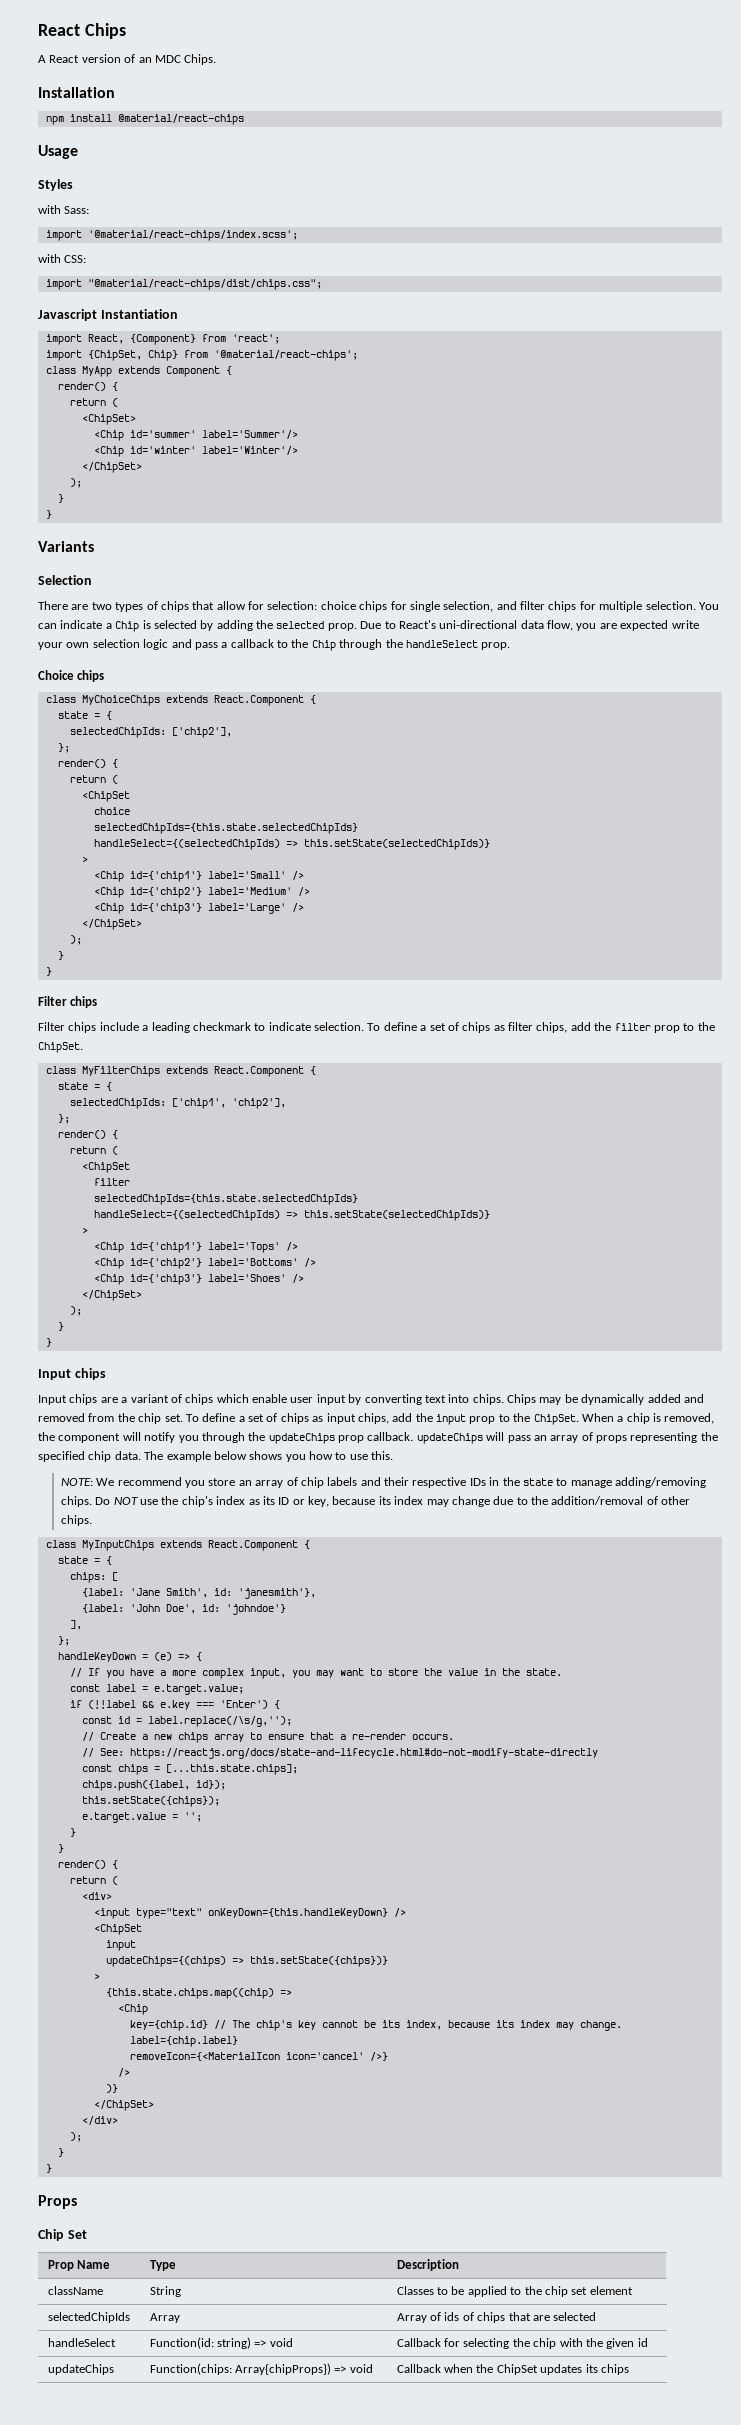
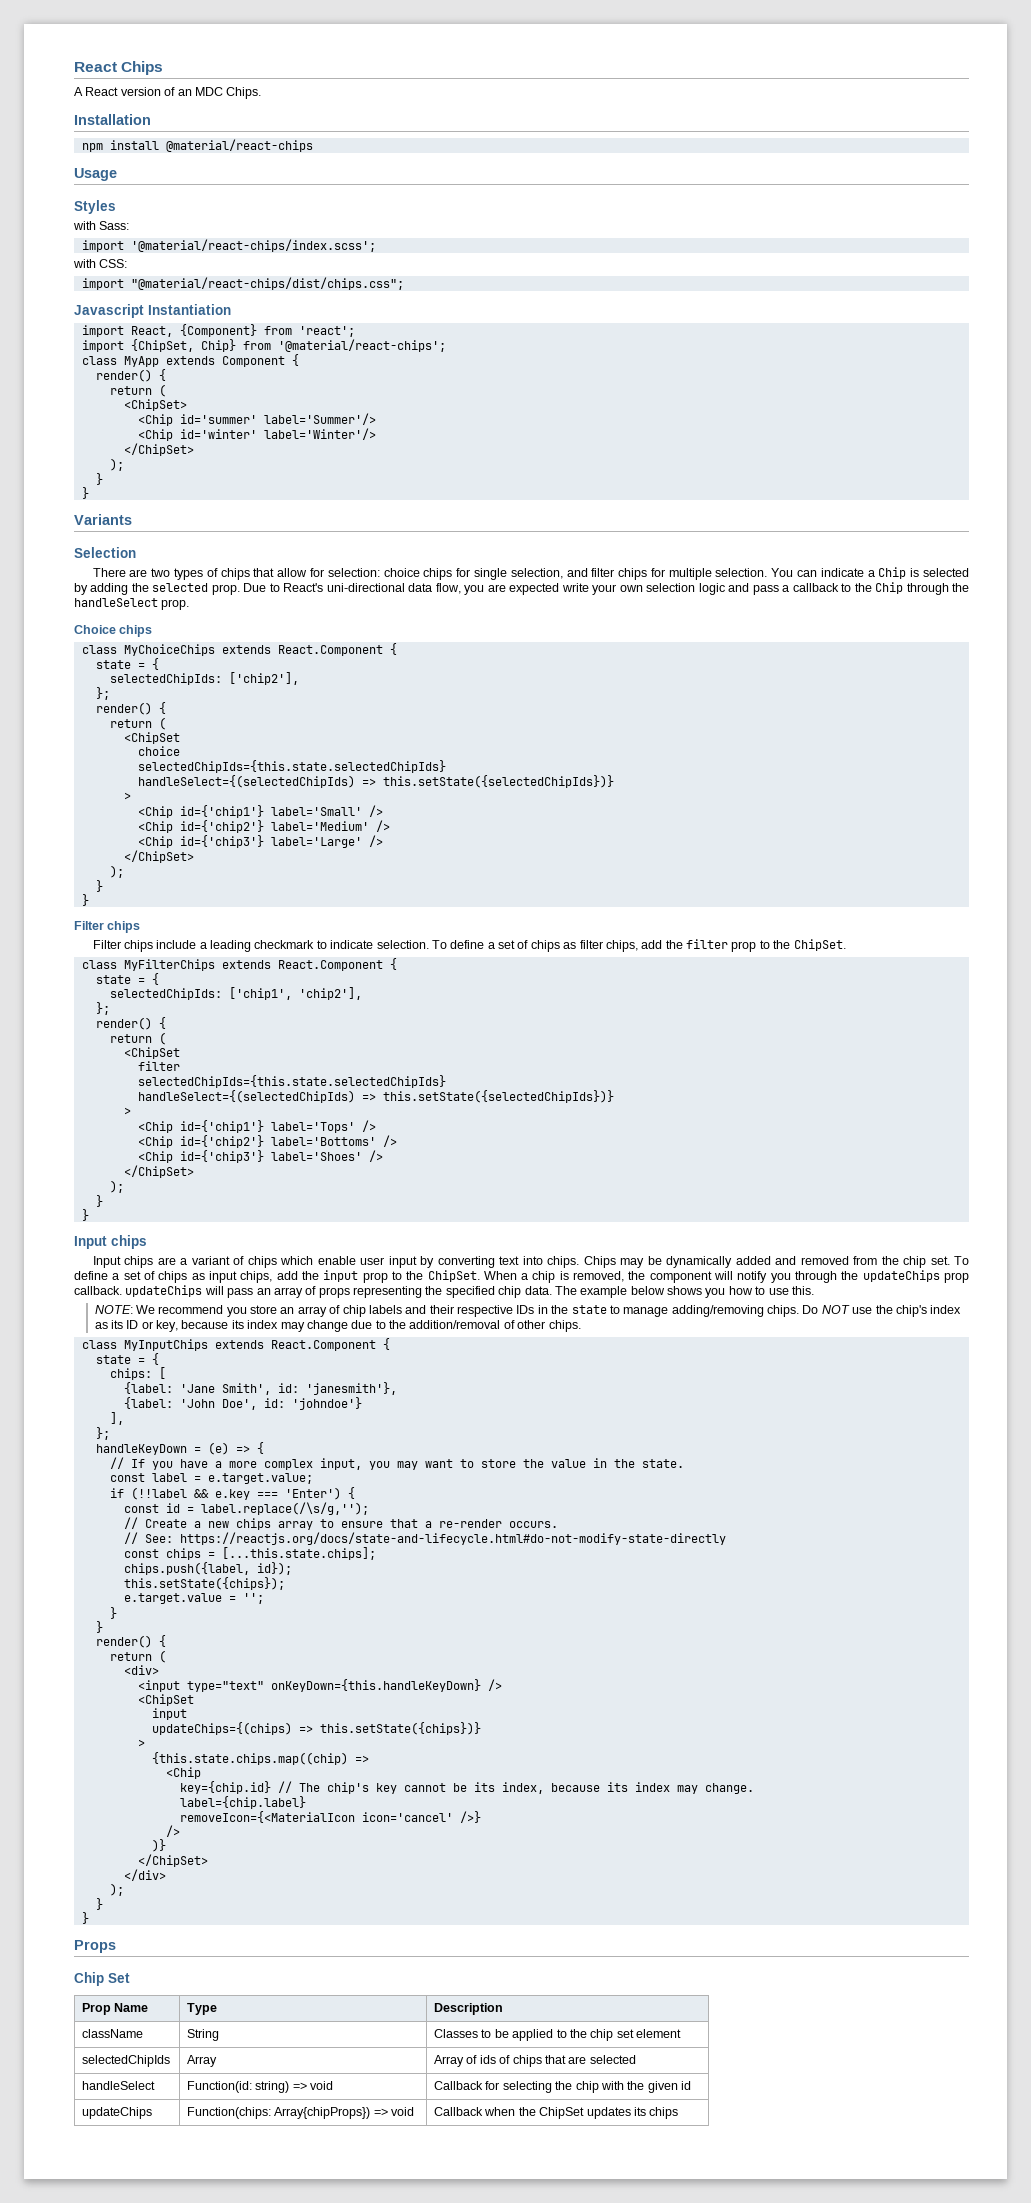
[303,839,490,850] this.setState(selectedChipIds)} -> [382,775,614,788] this.setState({selectedChipIds})}
[303,1210,490,1221] this.setState(selectedChipIds)} -> [382,1090,614,1103] this.setState({selectedChipIds})}

